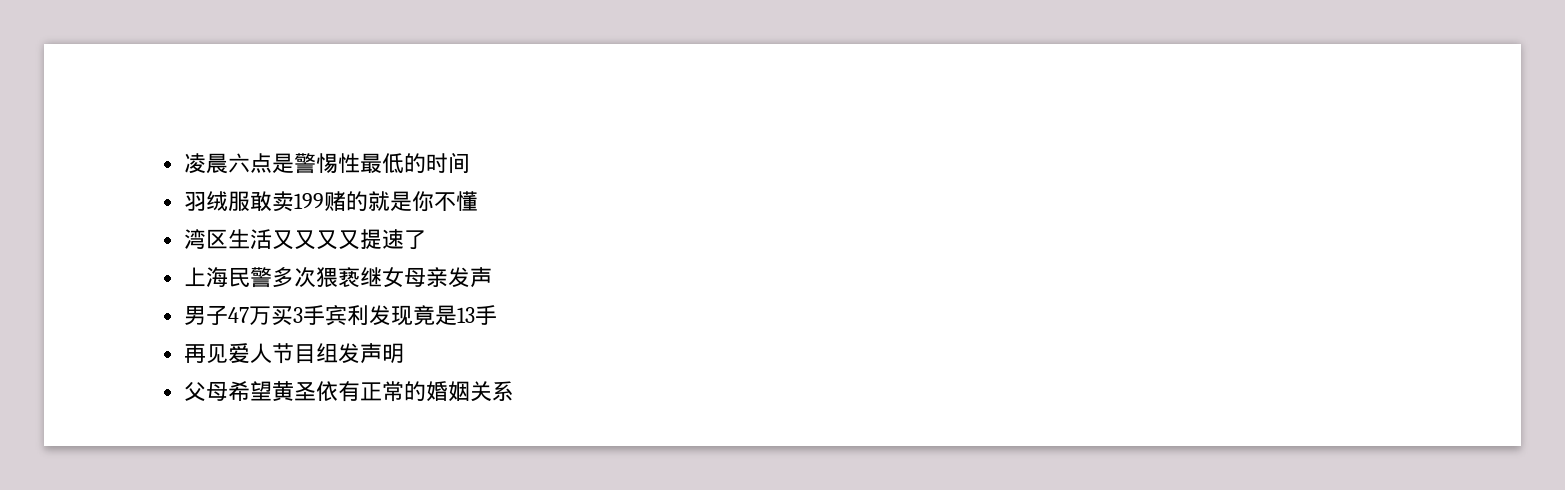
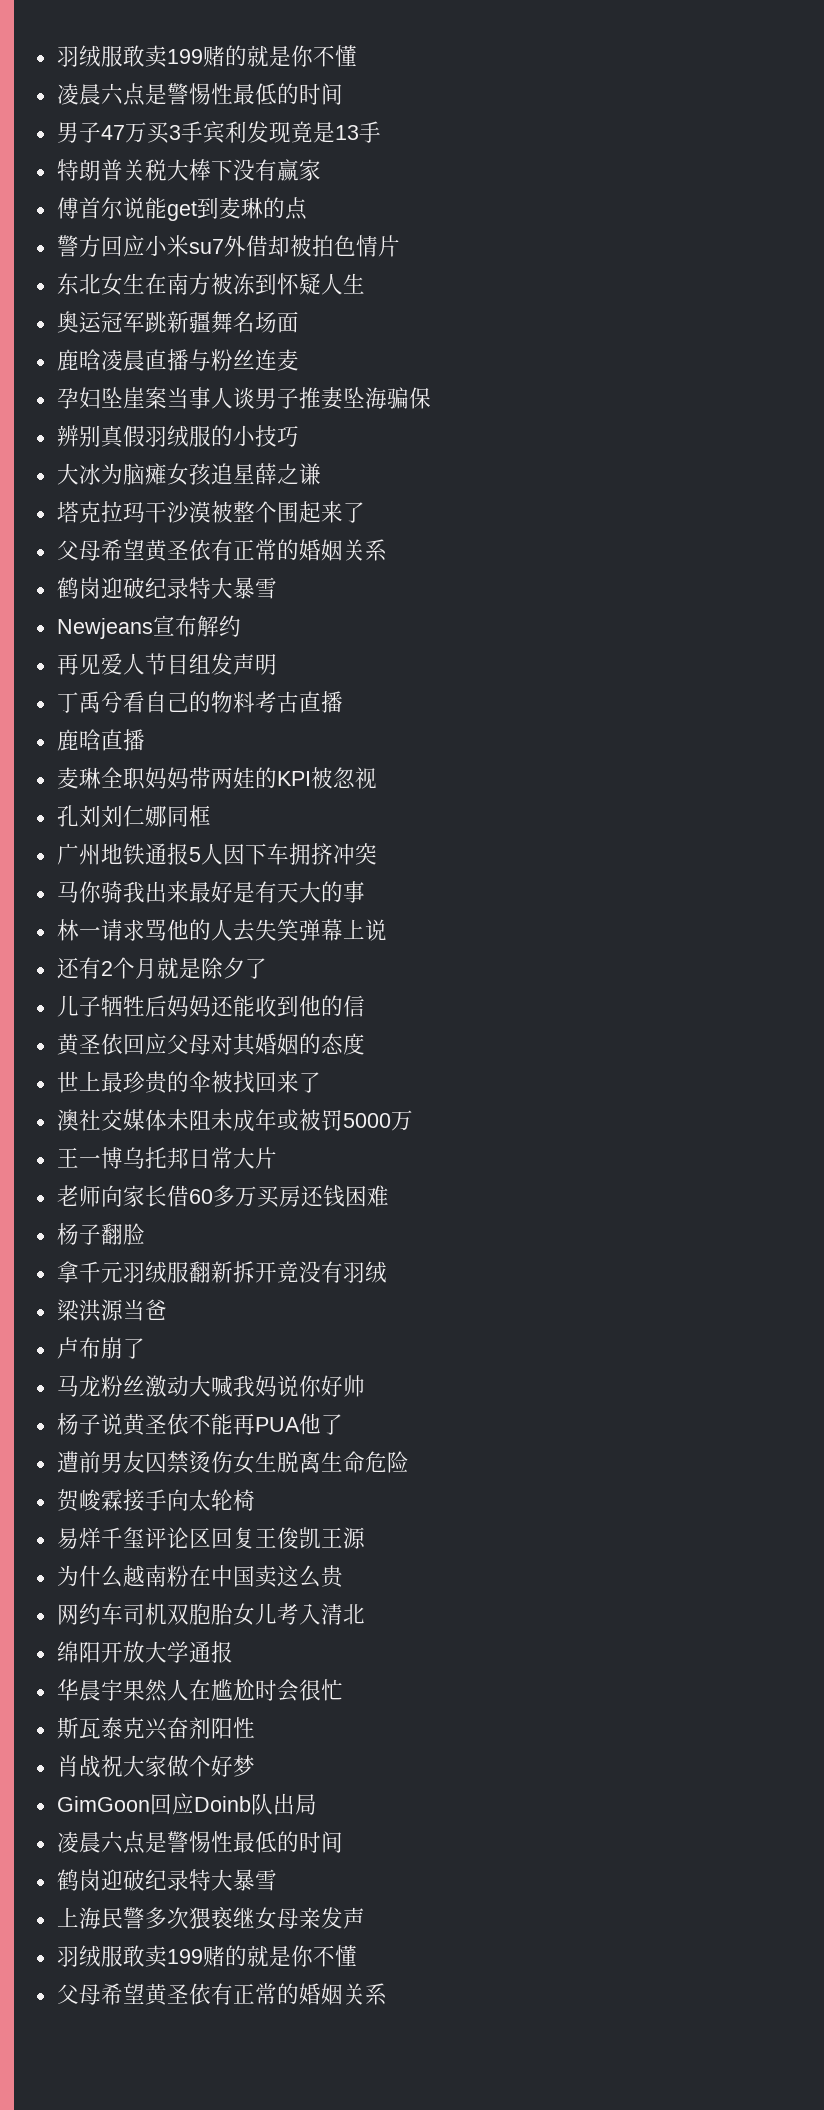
[184,152,471,174] [184,191,479,212] [184,229,427,250] [184,267,493,288] 凌晨六点是警惕性最低的时间 // 羽绒服敢卖199赌的就是你不懂 // 湾区生活又又又又提速了 // 上海民警多次猥亵继女母亲发声 -> [56,45,357,68] [56,83,343,106] 羽绒服敢卖199赌的就是你不懂 // 凌晨六点是警惕性最低的时间
[184,343,405,364] [184,381,515,402] 再见爱人节目组发声明 // 父母希望黄圣依有正常的婚姻关系 -> [56,159,321,181] [56,197,307,221] [56,235,400,257] [56,273,365,296] [56,311,299,333] [56,349,299,371] [56,387,431,410] [56,425,299,448] [56,463,321,486] [56,501,365,523] [56,539,387,562] [56,577,277,599] [56,615,241,639] [56,653,277,675] [56,691,343,713] [56,729,145,751] [56,767,377,790] [56,805,211,827] [56,843,377,865] [56,881,365,903] [56,919,387,942] [56,957,267,979] [56,995,365,1017] [56,1033,365,1056] [56,1071,321,1094] [56,1109,413,1132] [56,1147,277,1169] [56,1185,389,1208] [56,1223,145,1245] [56,1261,387,1283] [56,1299,167,1322] [56,1337,145,1359] [56,1375,365,1397] [56,1413,343,1436] [56,1451,409,1474] [56,1489,255,1512] [56,1527,366,1549] [56,1565,344,1588] [56,1603,365,1626] [56,1641,233,1663] [56,1679,343,1702] [56,1717,255,1740] [56,1755,255,1778] [56,1793,317,1815] [56,1831,343,1854] [56,1869,277,1891] [56,1907,365,1930] [56,1945,357,1968] [56,1983,387,2006] 特朗普关税大棒下没有赢家 // 傅首尔说能get到麦琳的点 // 警方回应小米su7外借却被拍色情片 // 东北女生在南方被冻到怀疑人生 // 奥运冠军跳新疆舞名场面 // 鹿晗凌晨直播与粉丝连麦 // 孕妇坠崖案当事人谈男子推妻坠海骗保 // 辨别真假羽绒服的小技巧 // 大冰为脑瘫女孩追星薛之谦 // 塔克拉玛干沙漠被整个围起来了 // 父母希望黄圣依有正常的婚姻关系 // 鹤岗迎破纪录特大暴雪 // Newjeans宣布解约 // 再见爱人节目组发声明 // 丁禹兮看自己的物料考古直播 // 鹿晗直播 // 麦琳全职妈妈带两娃的KPI被忽视 // 孔刘刘仁娜同框 // 广州地铁通报5人因下车拥挤冲突 // 马你骑我出来最好是有天大的事 // 林一请求骂他的人去失笑弹幕上说 // 还有2个月就是除夕了 // 儿子牺牲后妈妈还能收到他的信 // 黄圣依回应父母对其婚姻的态度 // 世上最珍贵的伞被找回来了 // 澳社交媒体未阻未成年或被罚5000万 // 王一博乌托邦日常大片 // 老师向家长借60多万买房还钱困难 // 杨子翻脸 // 拿千元羽绒服翻新拆开竟没有羽绒 // 梁洪源当爸 // 卢布崩了 // 马龙粉丝激动大喊我妈说你好帅 // 杨子说黄圣依不能再PUA他了 // 遭前男友囚禁烫伤女生脱离生命危险 // 贺峻霖接手向太轮椅 // 易烊千玺评论区回复王俊凯王源 // 为什么越南粉在中国卖这么贵 // 网约车司机双胞胎女儿考入清北 // 绵阳开放大学通报 // 华晨宇果然人在尴尬时会很忙 // 斯瓦泰克兴奋剂阳性 // 肖战祝大家做个好梦 // GimGoon回应Doinb队出局 // 凌晨六点是警惕性最低的时间 // 鹤岗迎破纪录特大暴雪 // 上海民警多次猥亵继女母亲发声 // 羽绒服敢卖199赌的就是你不懂 // 父母希望黄圣依有正常的婚姻关系

